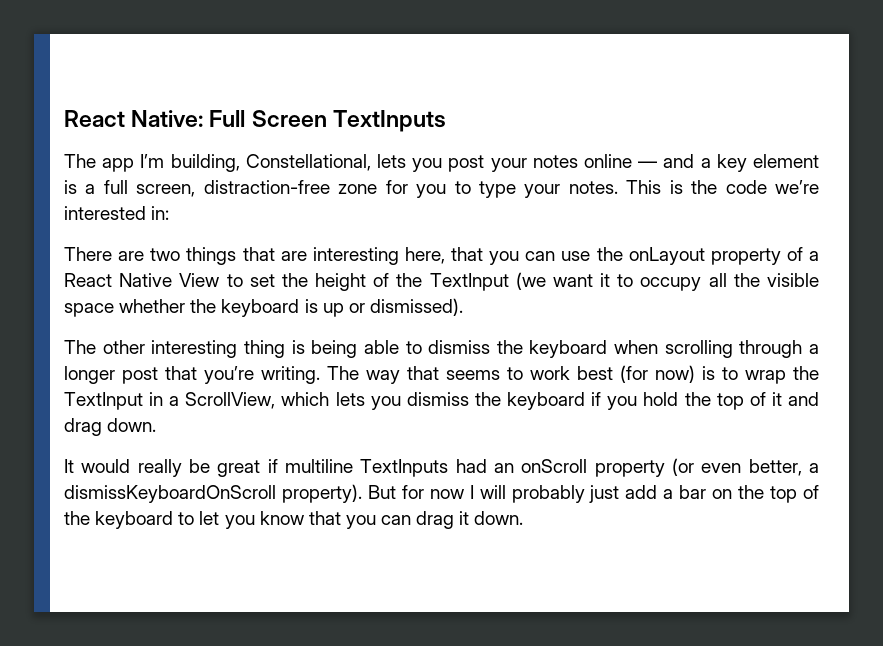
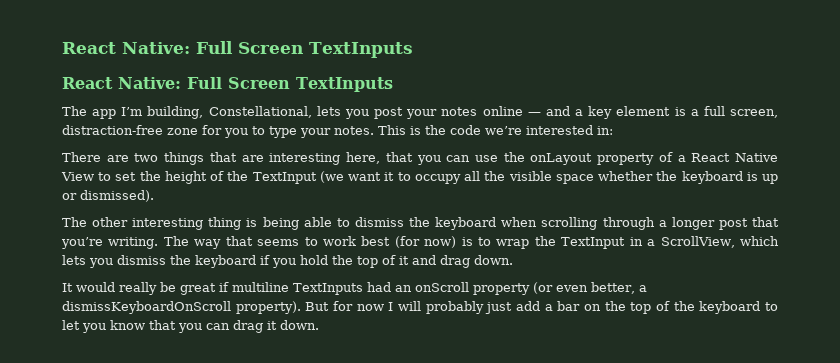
[64,110,446,132] React Native: Full Screen TextInputs -> [62,41,413,58] [62,77,393,92] React Native: Full Screen TextInputs // React Native: Full Screen TextInputs

